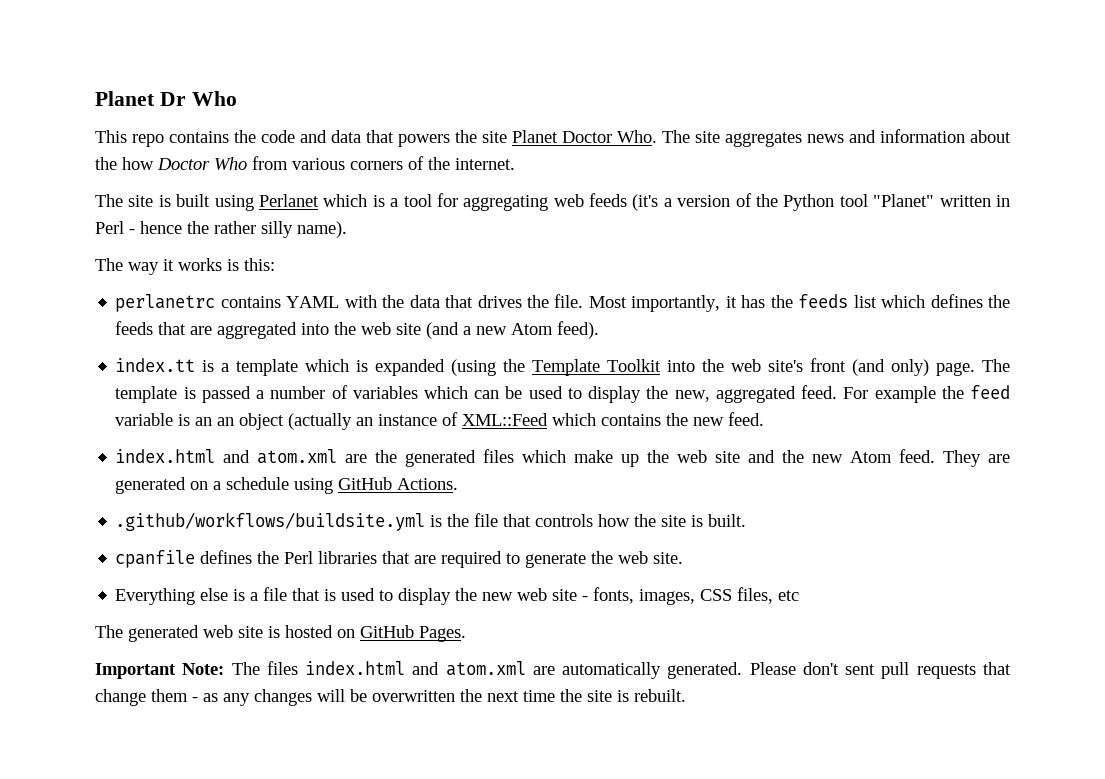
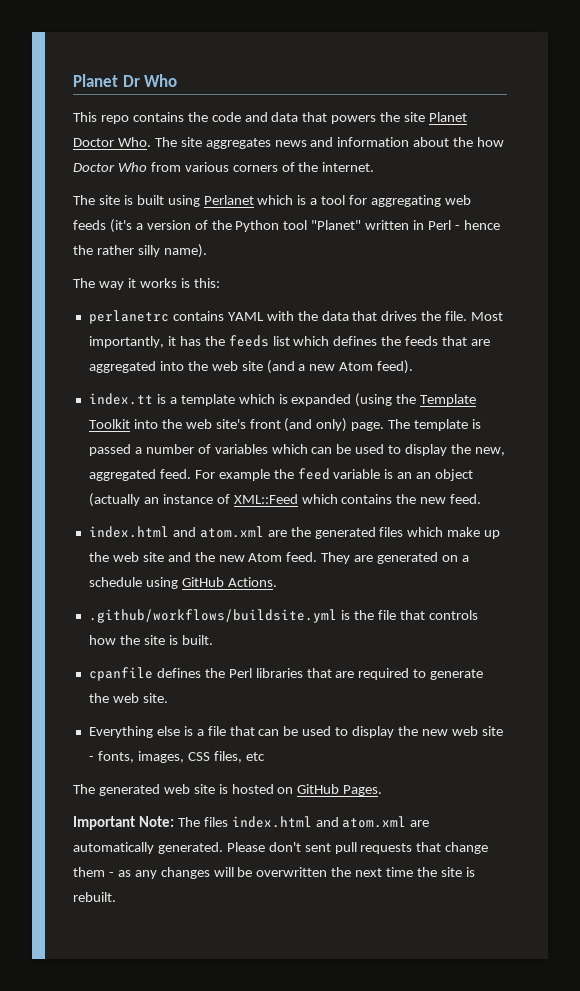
[324,589,337,601] is -> [258,726,299,736] can be

